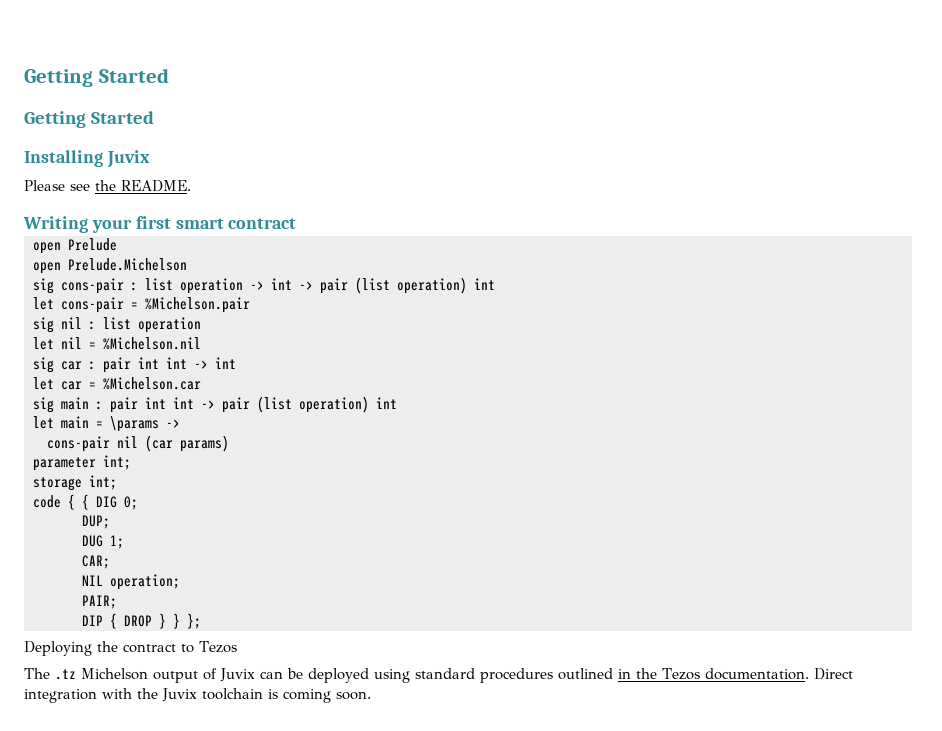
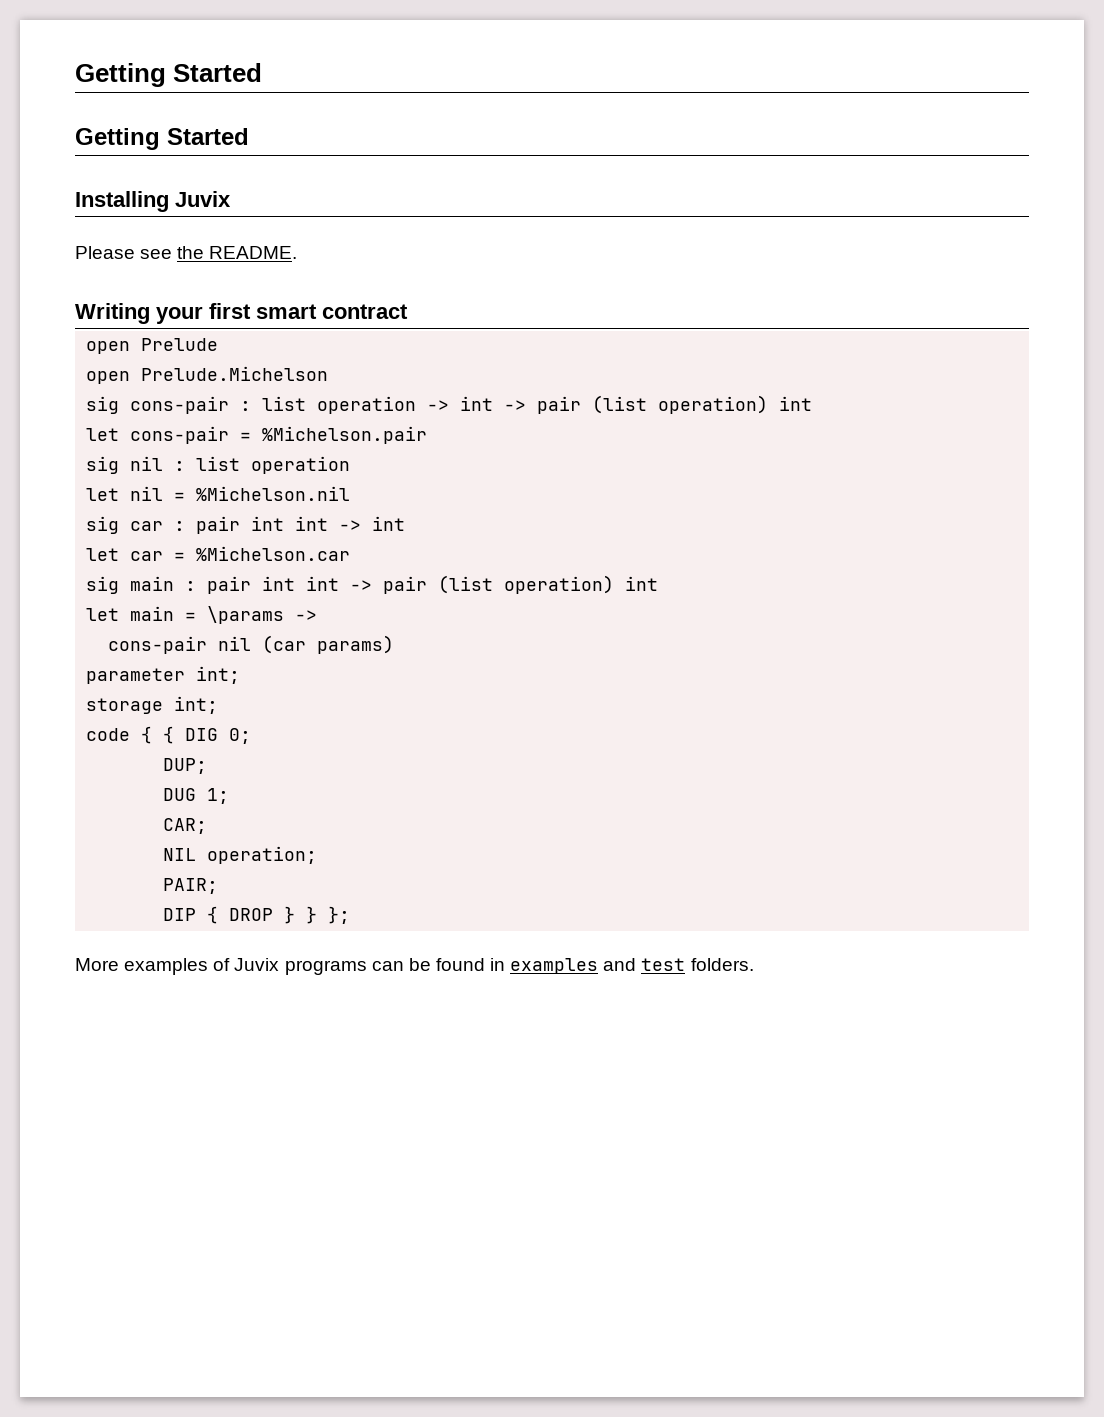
[24,641,237,656] [24,668,198,683] Deploying the contract to Tezos // The .tz Michelson output -> [75,958,209,975] More examples
(255, 675) none -> [284,960,367,975] programs
[308,668,853,683] [24,688,371,703] deployed using standard procedures outlined in the Tezos documentation. Direct integration with the Juvix toolchain is coming soon. -> [435,958,754,974] found in examples and test folders.

